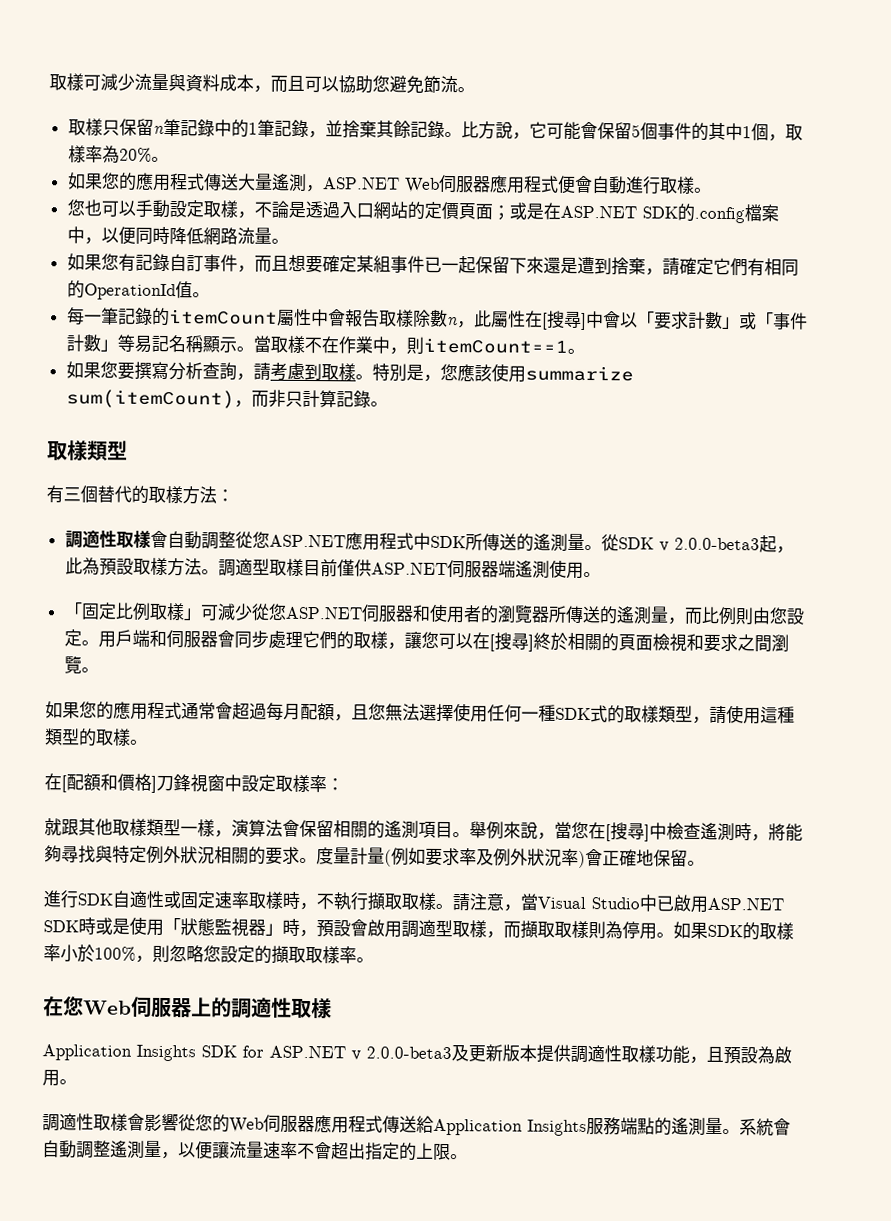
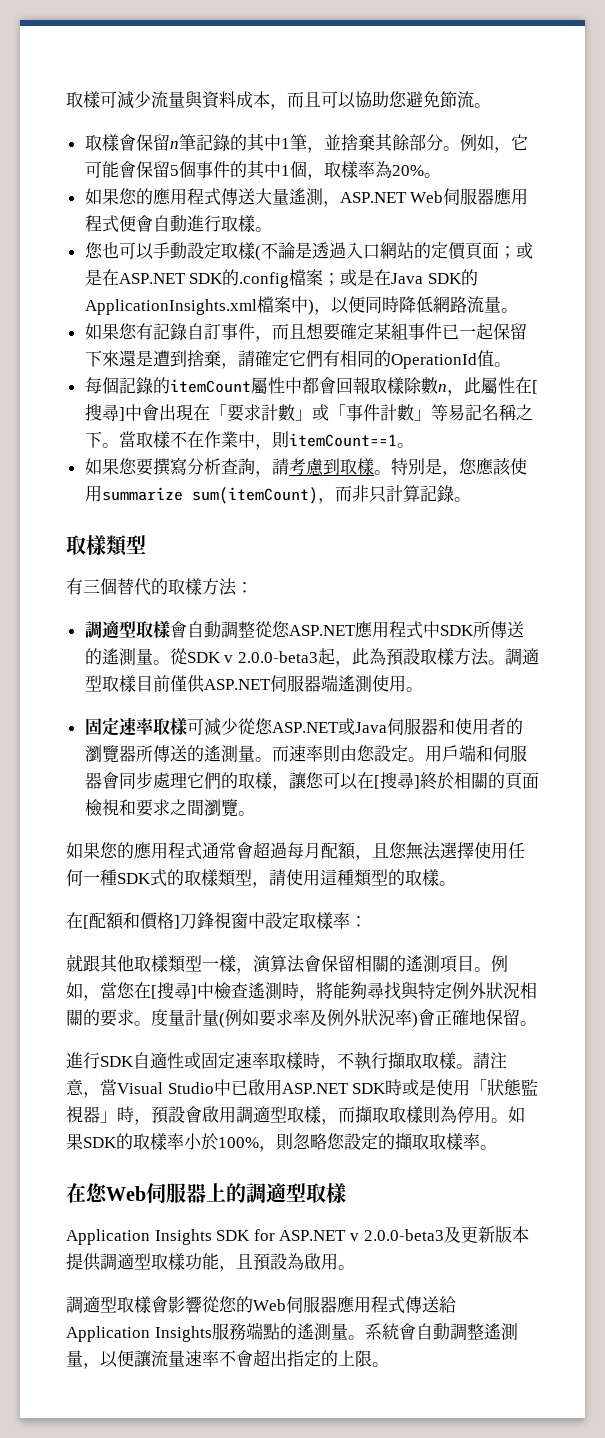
[101,119,120,136] 只 -> [118,134,136,151] 會
[213,119,513,140] 中的1筆記錄，並捨棄其餘記錄。比方說 -> [229,133,494,153] 的其中1筆，並捨棄其餘部分。例如
[236,211,255,219] ， -> [254,245,261,261] (
[66,226,85,244] 中 -> [323,269,478,286] [84,296,314,315] ；或是在Java SDK的ApplicationInsights.xml檔案中)
[83,307,119,325] 一筆 -> [101,377,119,394] 個
[327,309,380,327] 會報告 -> [301,377,370,394] 都會回報
[619,312,638,328] 以 -> [158,404,210,421] 出現在
[201,336,237,353] 顯示 -> [515,404,533,421] [84,431,102,448] 之下
[98,530,117,548] 性 -> [118,621,136,638] 型
[63,602,202,621] 「固定比例取樣」 -> [84,717,187,736] 固定速率取樣
(363, 613) none -> [337,718,387,735] 或Java
[666,606,737,626] ，而比例 -> [254,745,323,762] 。而速率
[469,821,538,840] 舉例來說 -> [491,955,508,972] [66,982,83,999] 例如
[271,997,292,1018] 性 -> [286,1183,306,1202] 型
[604,1045,622,1063] 性 -> [134,1253,151,1270] 型
[76,1113,94,1131] 性 -> [100,1296,117,1313] 型

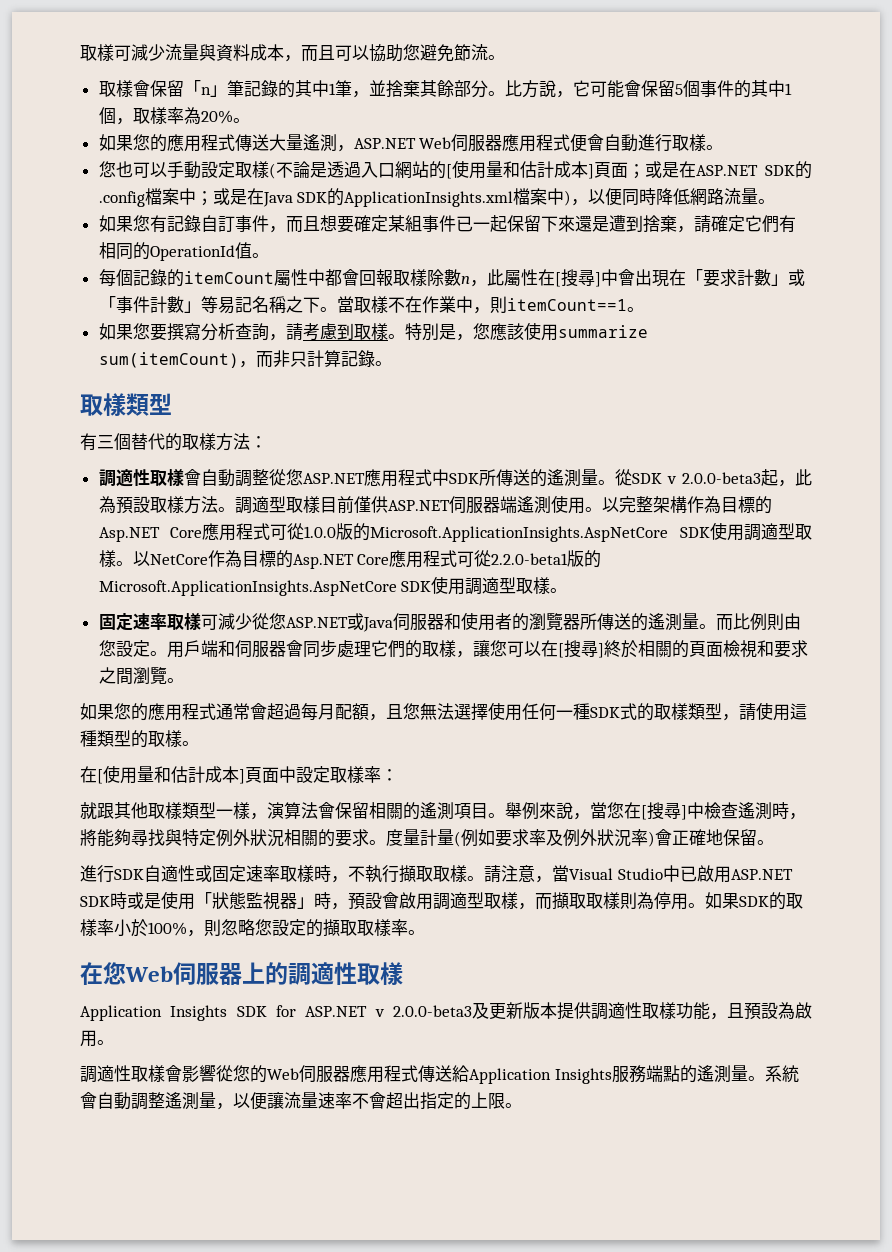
[169,141,179,149] n -> [183,80,227,97] 「n」
[459,134,494,151] 例如 -> [504,80,556,98] 比方說
[430,242,467,260] 定價 -> [445,160,594,179] [使用量和估計成本]
(324, 277) none -> [178,188,196,205] 中
[118,621,136,638] 型 -> [132,469,150,486] 性
(423, 689) none -> [601,496,772,514] [98,522,812,542] [98,550,602,569] [98,576,568,596] 以完整架構作為目標的Asp.NET Core應用程式可從1.0.0版的Microsoft.ApplicationInsights.AspNetCore SDK使用調適型取樣。以NetCore作為目標的Asp.NET Core應用程式可從2.2.0-beta1版的Microsoft.ApplicationInsights.AspNetCore SDK使用調適型取樣。
[288,745,323,762] 速率 -> [732,613,767,631] 比例
[89,912,248,930] 配額和價格]刀鋒視窗 -> [103,765,279,784] 使用量和估計成本]頁面
[491,955,508,972] [66,982,83,999] 例如 -> [505,802,573,820] 舉例來說
[286,1183,306,1202] 型 -> [334,962,357,985] 性
[134,1253,151,1270] 型 -> [625,1002,642,1019] 性
[100,1296,117,1313] 型 -> [114,1065,131,1082] 性

